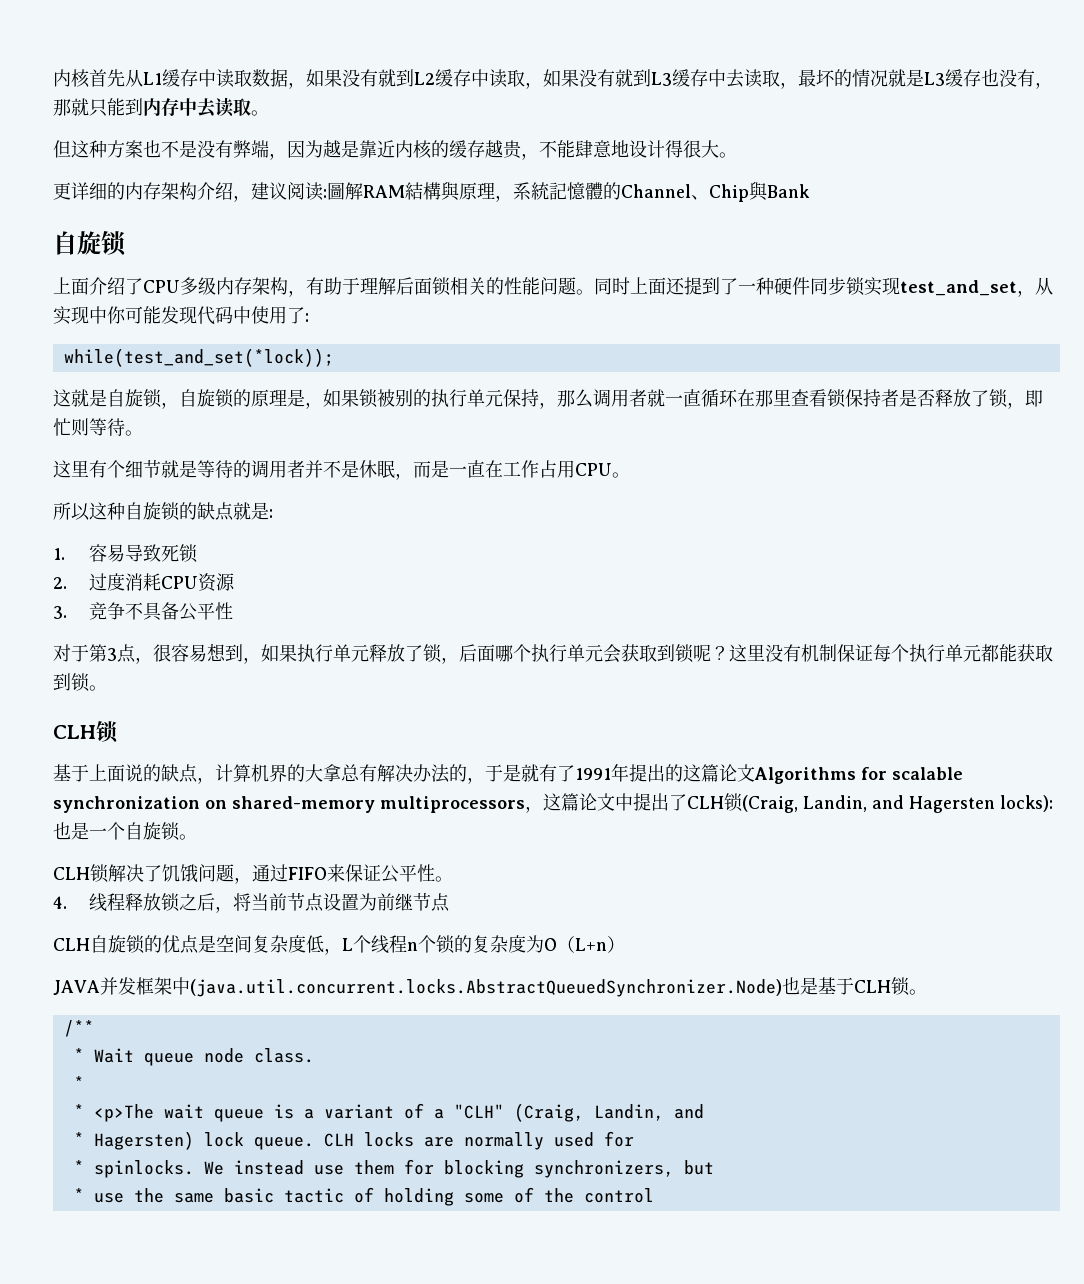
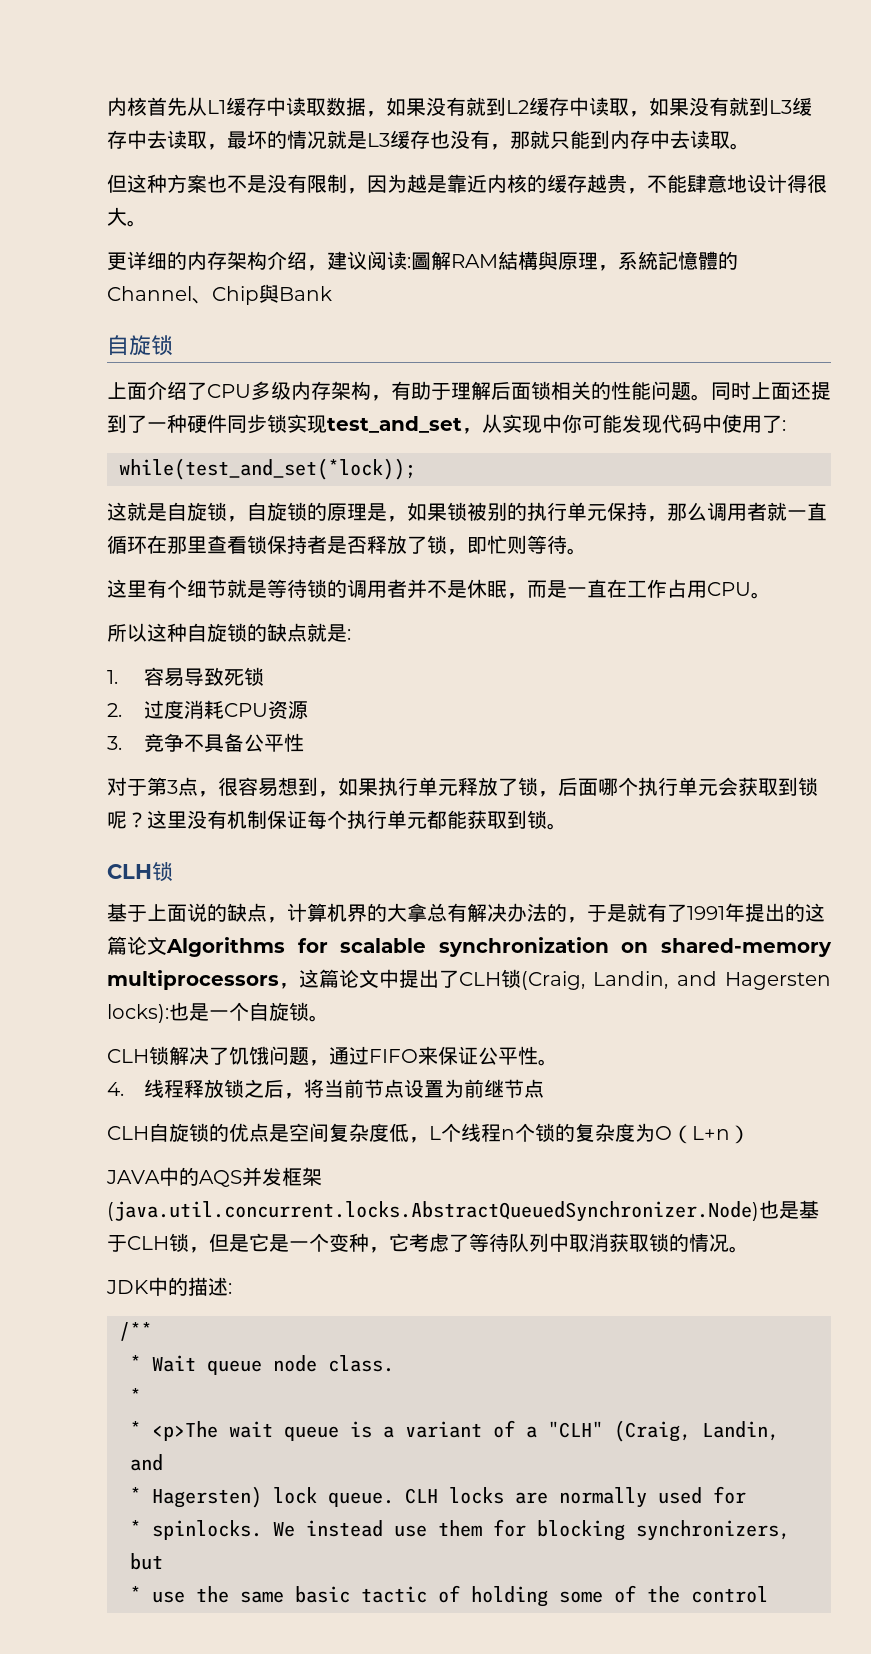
[233,140,269,158] 弊端 -> [307,174,347,193] 限制
(233, 469) none -> [307,579,327,598] 锁
(100, 987) none -> [159,1167,242,1187] 中的AQS
[171,977,190,995] 中 -> (322, 1176) none
[908,989,927,995] 。 -> [189,1233,749,1253] [106,1277,232,1296] ，但是它是一个变种，它考虑了等待队列中取消获取锁的情况。 // JDK中的描述:

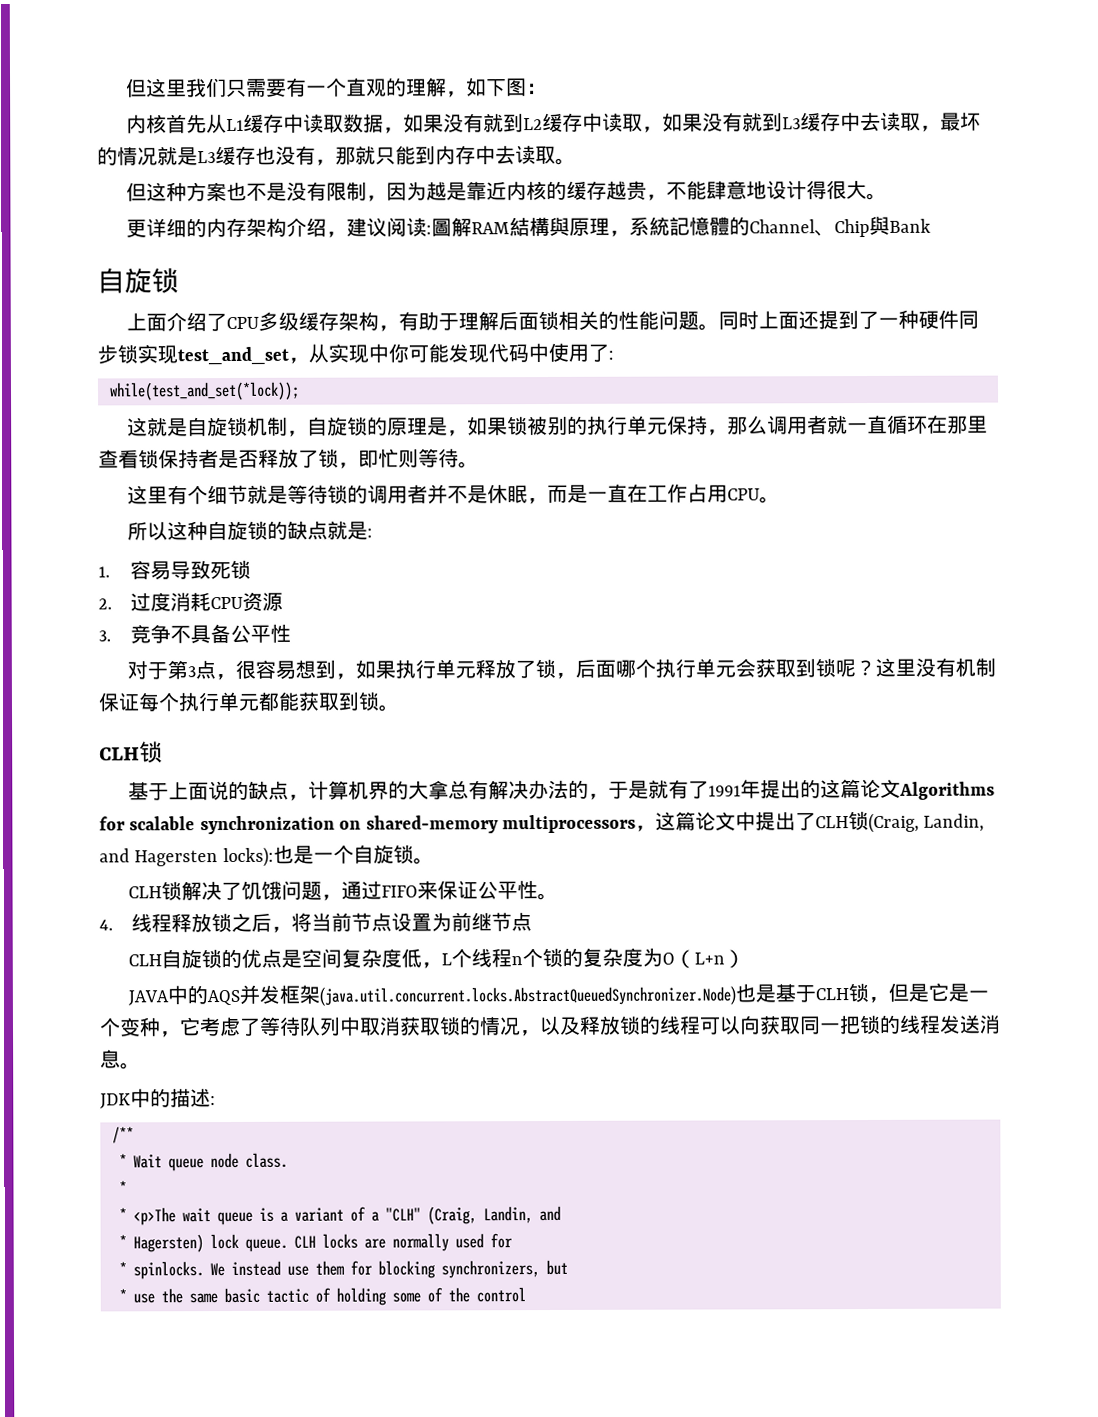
(107, 106) none -> [125,77,547,98] 但这里我们只需要有一个直观的理解，如下图： //
[291,381,311,400] 内 -> [297,311,319,331] 缓
(227, 511) none -> [246,416,288,436] 机制
(729, 1243) none -> [520,1014,1001,1037] [100,1049,121,1069] ，以及释放锁的线程可以向获取同一把锁的线程发送消息

